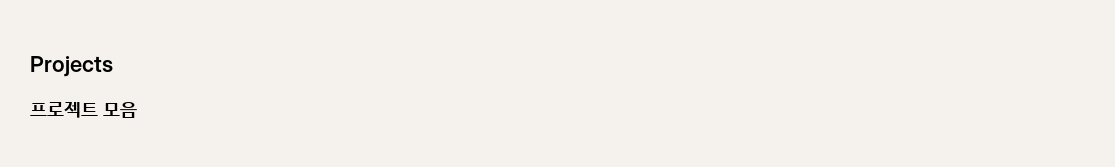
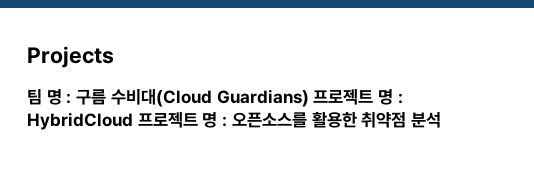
[30,101,138,118] 프로젝트 모음 -> [27,89,403,107] [27,111,442,130] 팀 명 : 구름 수비대(Cloud Guardians) 프로젝트 명 : HybridCloud 프로젝트 명 : 오픈소스를 활용한 취약점 분석

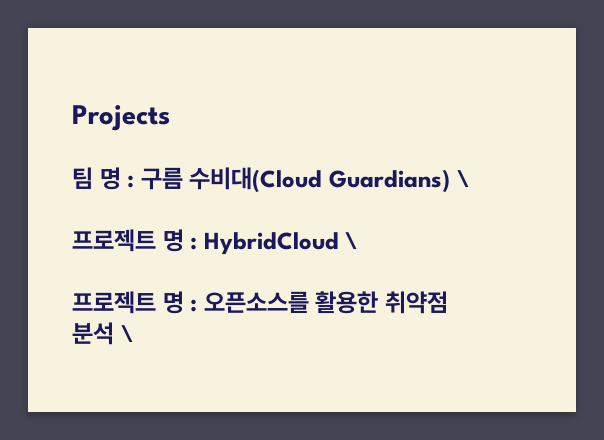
(309, 98) none -> [456,170,469,187] \ //
(133, 121) none -> [345,232,358,249] \ //
(442, 120) none -> [120,325,133,342] \

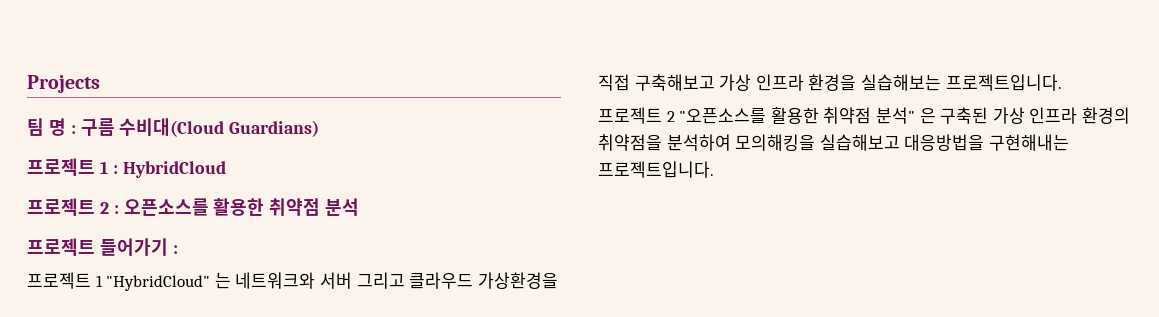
[456,170,469,187] [72,229,184,252] \ // 프로젝트 명 -> [27,158,108,176] // 프로젝트 1
[345,232,358,249] [72,291,184,314] \ // 프로젝트 명 -> [27,198,109,216] // 프로젝트 2
[120,325,133,342] \ -> [27,238,178,256] [27,272,558,291] [598,74,1062,91] [598,107,1130,124] [598,134,1069,151] [598,161,714,178] // 프로젝트 들어가기 : // 프로젝트 1 "HybridCloud" 는 네트워크와 서버 그리고 클라우드 가상환경을 직접 구축해보고 가상 인프라 환경을 실습해보는 프로젝트입니다. // 프로젝트 2 "오픈소스를 활용한 취약점 분석" 은 구축된 가상 인프라 환경의 취약점을 분석하여 모의해킹을 실습해보고 대응방법을 구현해내는 프로젝트입니다.

